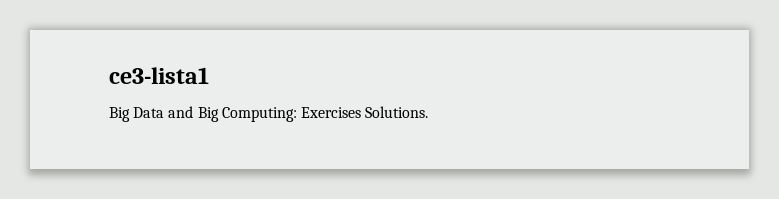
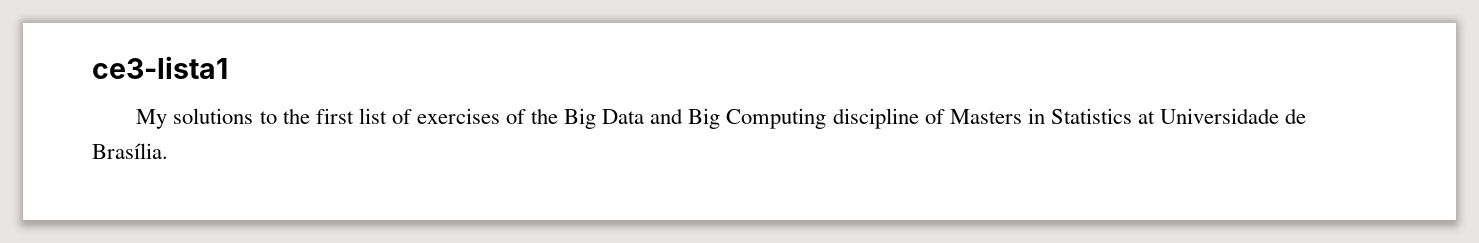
[109,106,429,122] Big Data and Big Computing: Exercises Solutions. -> [136,108,1307,129] [92,143,168,159] My solutions to the first list of exercises of the Big Data and Big Computing discipline of Masters in Statistics at Universidade de Brasília.

